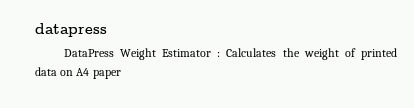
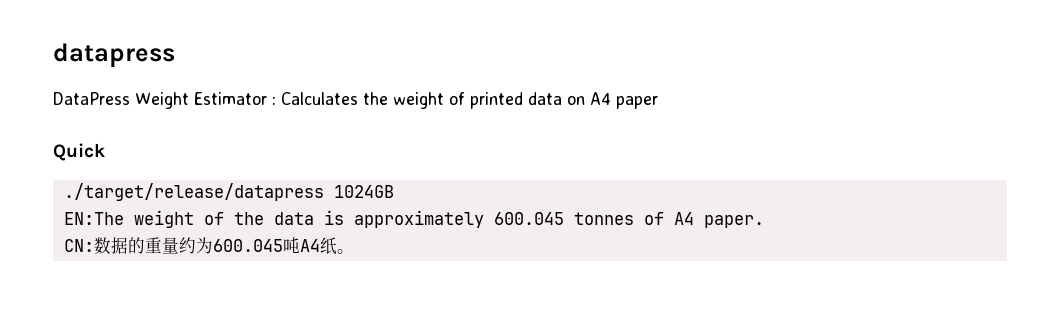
(121, 74) none -> [53,143,105,161] [63,183,394,201] [63,210,764,228] [63,237,354,255] // Quick // ./target/release/datapress 1024GB // EN:The weight of the data is approximately 600.045 tonnes of A4 paper. // CN:数据的重量约为600.045吨A4纸。

